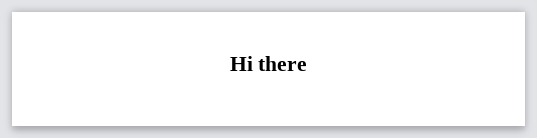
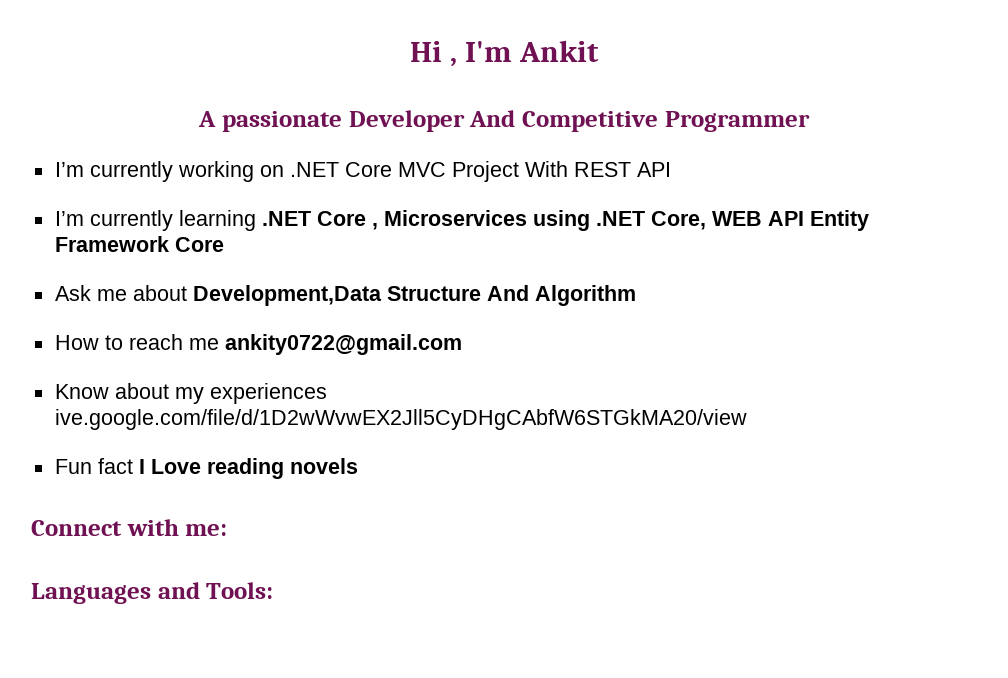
[258,56,308,71] there -> [449,40,600,67] [198,110,810,132] [54,161,671,182] [54,210,869,231] [54,236,224,252] [54,285,636,306] [54,334,462,355] [54,383,327,404] [54,409,747,430] [54,458,358,479] [31,519,228,536] [31,582,274,604] , I'm Ankit // A passionate Developer And Competitive Programmer // I’m currently working on .NET Core MVC Project With REST API // I’m currently learning .NET Core , Microservices using .NET Core, WEB API Entity Framework Core // Ask me about Development,Data Structure And Algorithm // How to reach me ankity0722@gmail.com // Know about my experiences ive.google.com/file/d/1D2wWvwEX2Jll5CyDHgCAbfW6STGkMA20/view // Fun fact I Love reading novels // Connect with me: // Languages and Tools:

